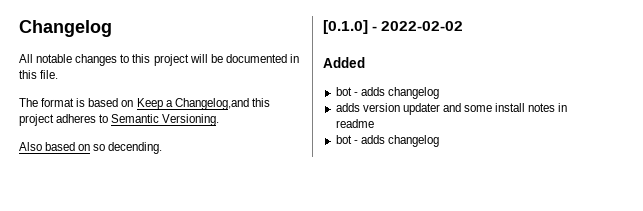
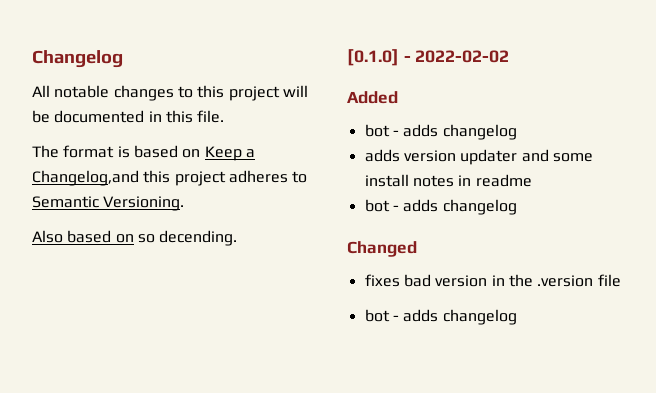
(439, 141) none -> [347,241,417,257] [364,274,621,287] [364,309,517,325] // Changed // fixes bad version in the .version file // bot - adds changelog

